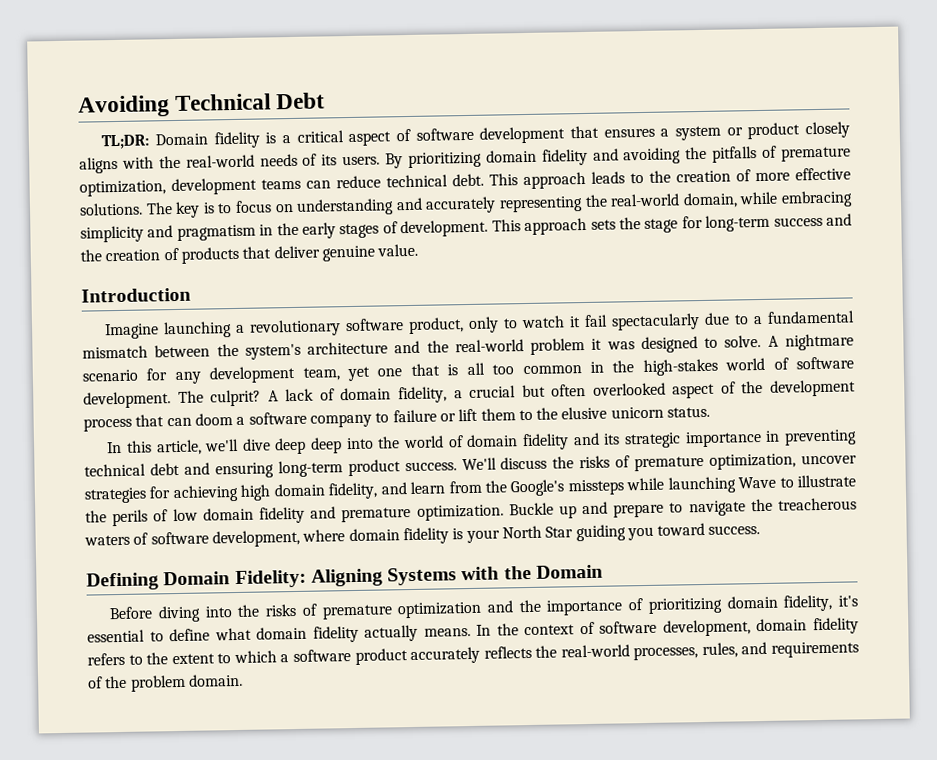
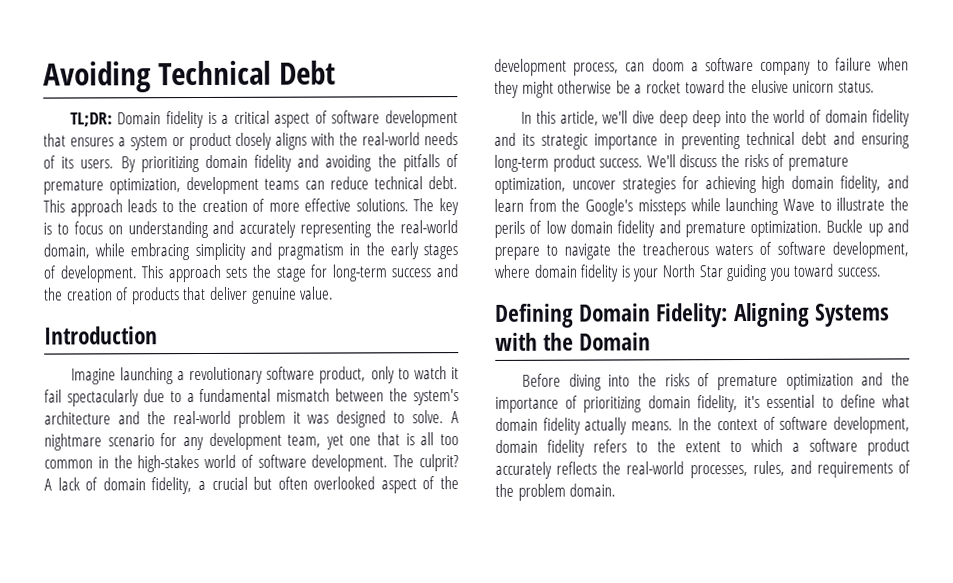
[83,414,165,432] process that -> [573,62,620,76] process,
[439,408,533,422] or lift them to -> [878,57,909,71] [494,80,725,98] when they might otherwise be a rocket toward

